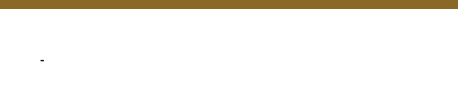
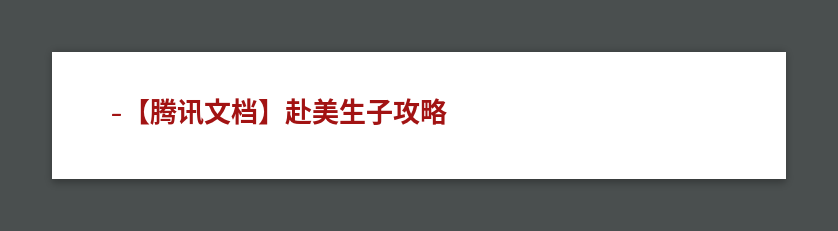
(45, 61) none -> [123,98,447,126] 【腾讯文档】赴美生子攻略

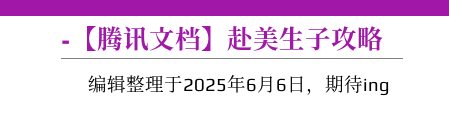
(447, 111) none -> [87,74,390,96] // 编辑整理于2025年6月6日，期待ing

